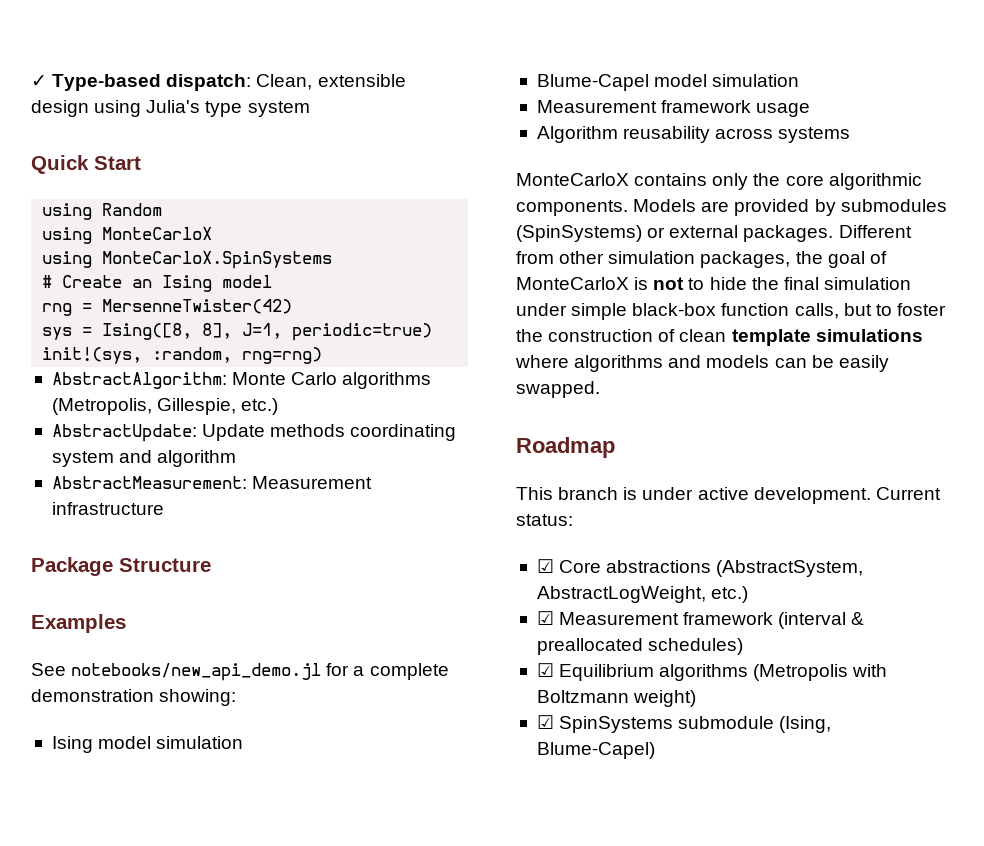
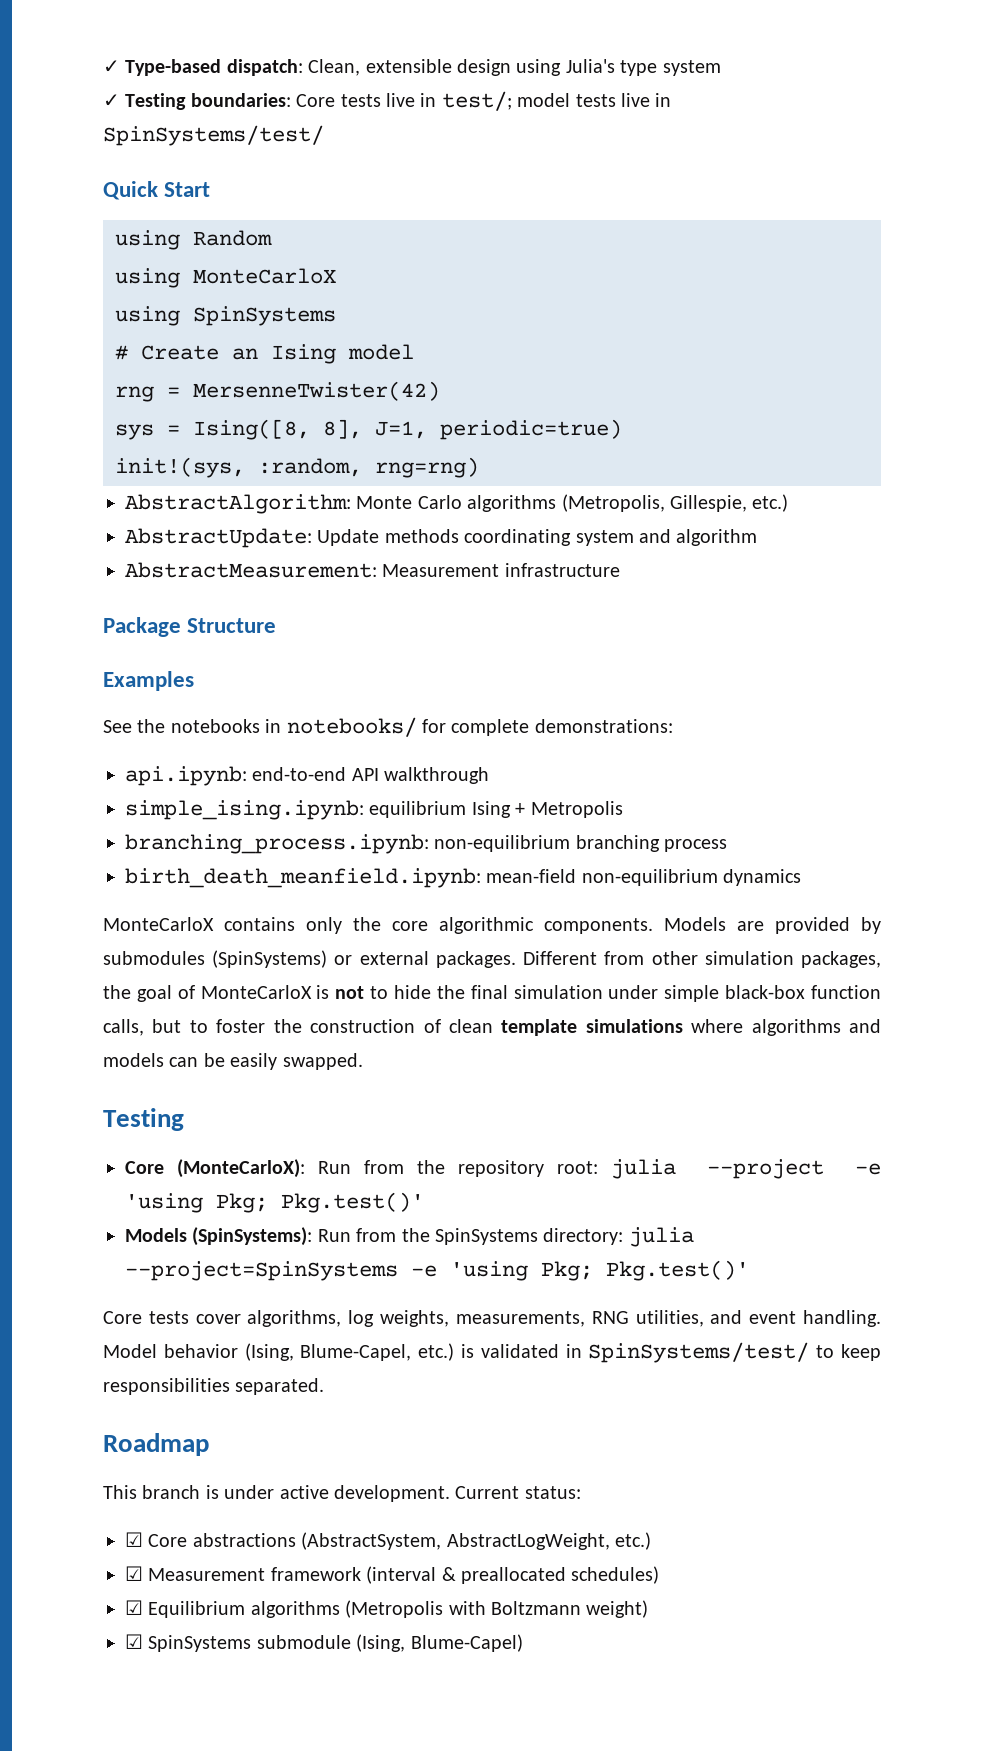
(310, 109) none -> [103,91,672,111] [103,125,324,146] // ✓ Testing boundaries: Core tests live in test/; model tests live in SpinSystems/test/
[102,251,333,269] MonteCarloX.SpinSystems -> [193,306,336,326] SpinSystems
[71,663,449,681] [31,689,237,706] [51,736,244,753] [536,74,800,91] [536,100,811,117] [536,126,851,143] notebooks/new_api_demo.jl for a complete demonstration showing: // Ising model simulation // Blume-Capel model simulation // Measurement framework usage // Algorithm reusability across systems -> [137,717,673,737] [125,766,490,786] [125,800,623,820] [125,834,728,854] [125,868,802,888] the notebooks in notebooks/ for complete demonstrations: // api.ipynb: end-to-end API walkthrough // simple_ising.ipynb: equilibrium Ising + Metropolis // branching_process.ipynb: non-equilibrium branching process // birth_death_meanfield.ipynb: mean-field non-equilibrium dynamics
(600, 389) none -> [103,1108,184,1131] [125,1159,882,1179] [125,1192,424,1213] [125,1227,694,1247] [125,1260,749,1281] [103,1310,882,1327] [103,1342,881,1363] [103,1378,325,1395] // Testing // Core (MonteCarloX): Run from the repository root: julia --project -e 'using Pkg; Pkg.test()' // Models (SpinSystems): Run from the SpinSystems directory: julia --project=SpinSystems -e 'using Pkg; Pkg.test()' // Core tests cover algorithms, log weights, measurements, RNG utilities, and event handling. Model behavior (Ising, Blume-Capel, etc.) is validated in SpinSystems/test/ to keep responsibilities separated.

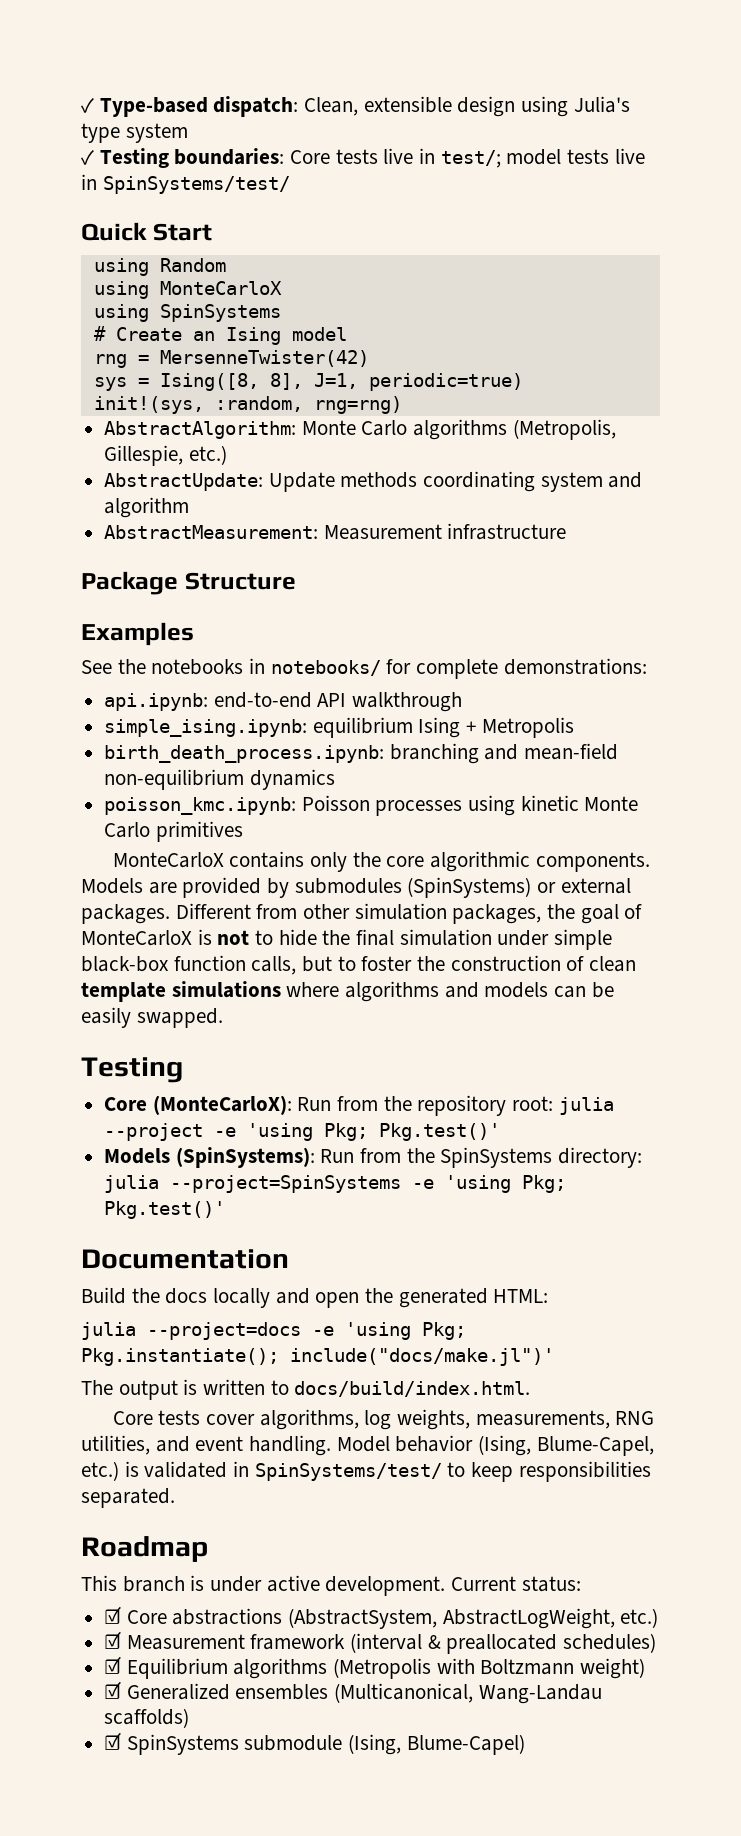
[125,834,728,854] [125,868,802,888] branching_process.ipynb: non-equilibrium branching process // birth_death_meanfield.ipynb: mean-field non-equilibrium dynamics -> [104,743,619,764] [104,769,335,790] [104,795,639,816] [104,821,243,842] birth_death_process.ipynb: branching and mean-field non-equilibrium dynamics // poisson_kmc.ipynb: Poisson processes using kinetic Monte Carlo primitives
(749, 1270) none -> [81,1249,289,1269] [81,1287,549,1308] [81,1322,466,1340] [81,1348,554,1366] [81,1379,531,1400] // Documentation // Build the docs locally and open the generated HTML: // julia --project=docs -e 'using Pkg; Pkg.instantiate(); include("docs/make.jl")' // The output is written to docs/build/index.html.
(649, 1609) none -> [104,1681,602,1704] [104,1708,190,1728] // ☑ Generalized ensembles (Multicanonical, Wang-Landau scaffolds)

